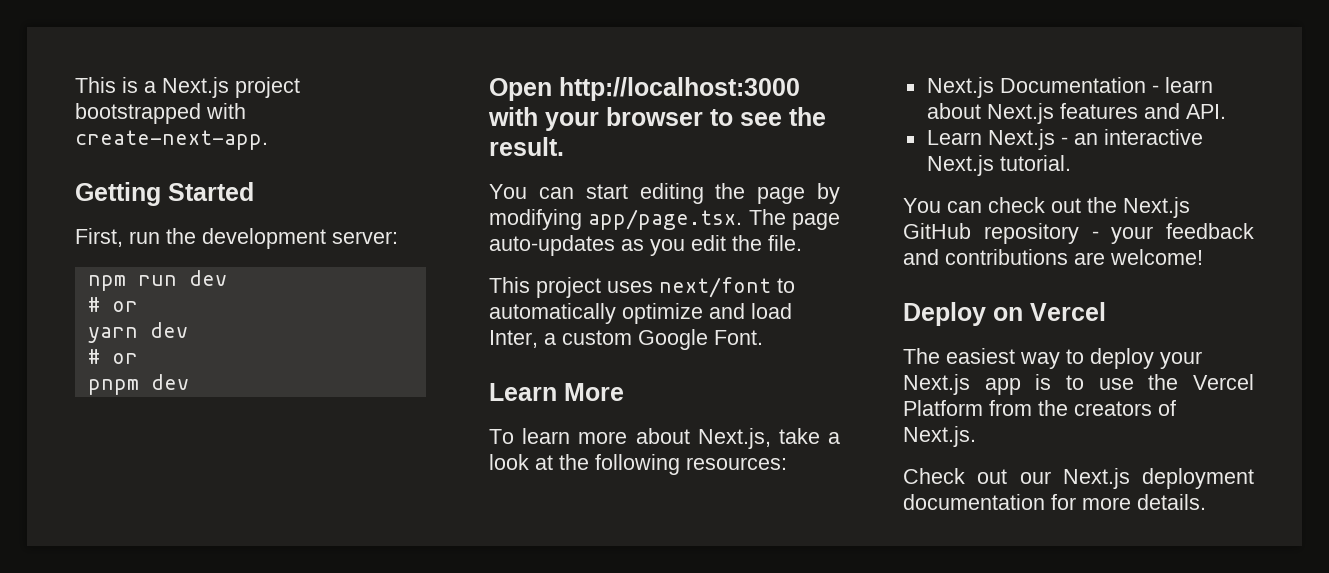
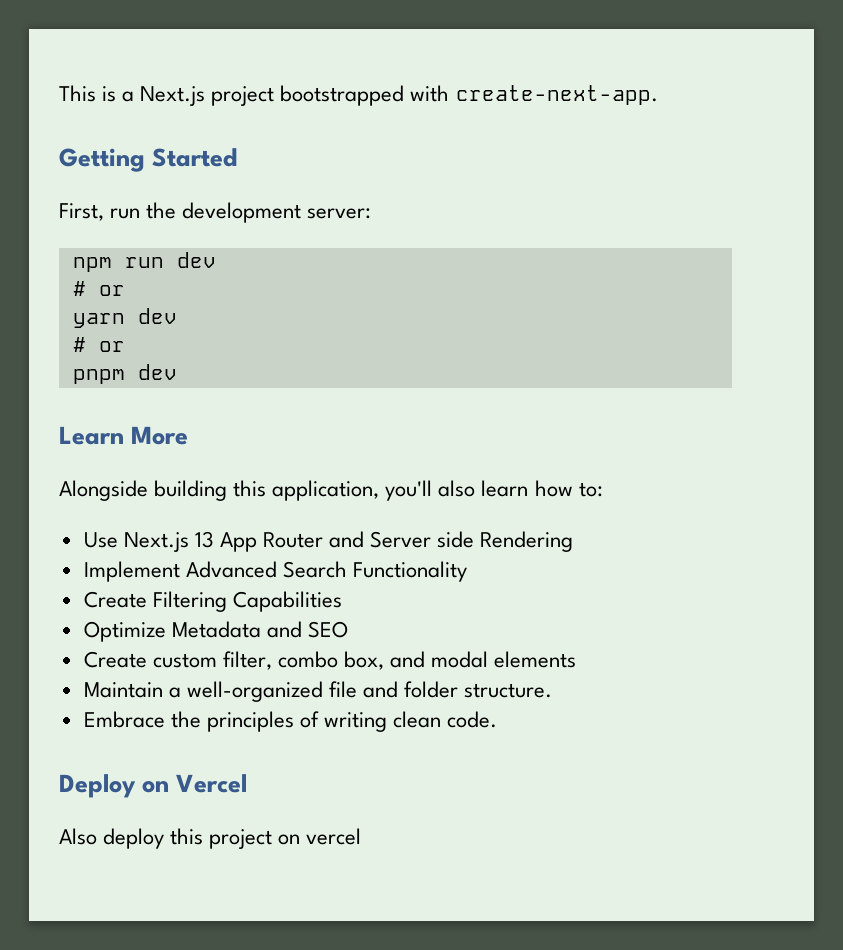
[489,77,800,101] [488,107,826,131] [489,137,564,156] [489,183,840,204] [489,209,840,230] [489,235,802,256] [489,277,795,298] [489,303,792,324] [489,329,763,350] [489,383,624,401] [489,428,840,449] [489,454,787,475] [926,77,1213,98] [926,103,1226,124] [926,129,1203,150] [926,155,1071,176] [903,197,1190,218] [903,223,1254,244] [903,249,1203,265] [903,302,1106,326] [903,348,1202,369] [903,374,1254,395] [903,400,1176,416] [903,426,976,447] [903,468,1254,489] [903,494,1206,510] Open http://localhost:3000 with your browser to see the result. // You can start editing the page by modifying app/page.tsx. The page auto-updates as you edit the file. // This project uses next/font to automatically optimize and load Inter, a custom Google Font. // Learn More // To learn more about Next.js, take a look at the following resources: // Next.js Documentation - learn about Next.js features and API. // Learn Next.js - an interactive Next.js tutorial. // You can check out the Next.js GitHub repository - your feedback and contributions are welcome! // Deploy on Vercel // The easiest way to deploy your Next.js app is to use the Vercel Platform from the creators of Next.js. // Check out our Next.js deployment documentation for more details. -> [59,426,189,445] [59,480,603,501] [83,531,574,552] [83,561,467,582] [83,591,342,612] [83,621,348,642] [83,651,577,670] [83,681,553,702] [83,711,498,732] [59,774,248,798] [59,828,362,849] Learn More // Alongside building this application, you'll also learn how to: // Use Next.js 13 App Router and Server side Rendering // Implement Advanced Search Functionality // Create Filtering Capabilities // Optimize Metadata and SEO // Create custom filter, combo box, and modal elements // Maintain a well-organized file and folder structure. // Embrace the principles of writing clean code. // Deploy on Vercel // Also deploy this project on vercel

